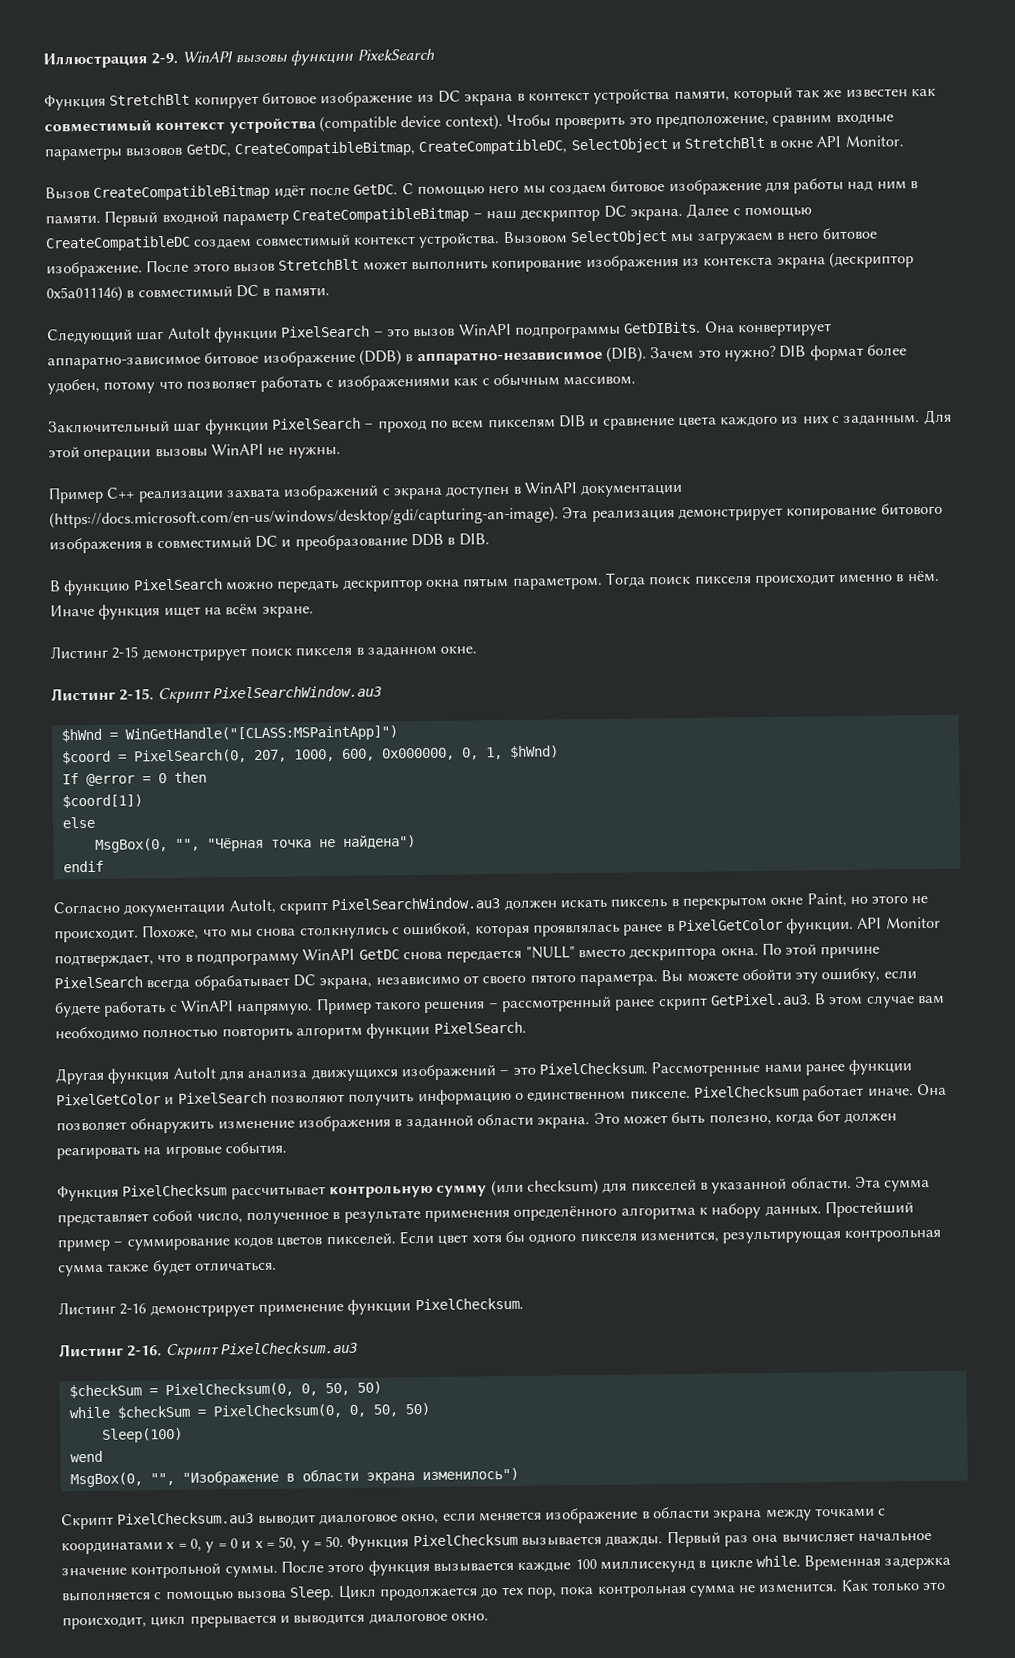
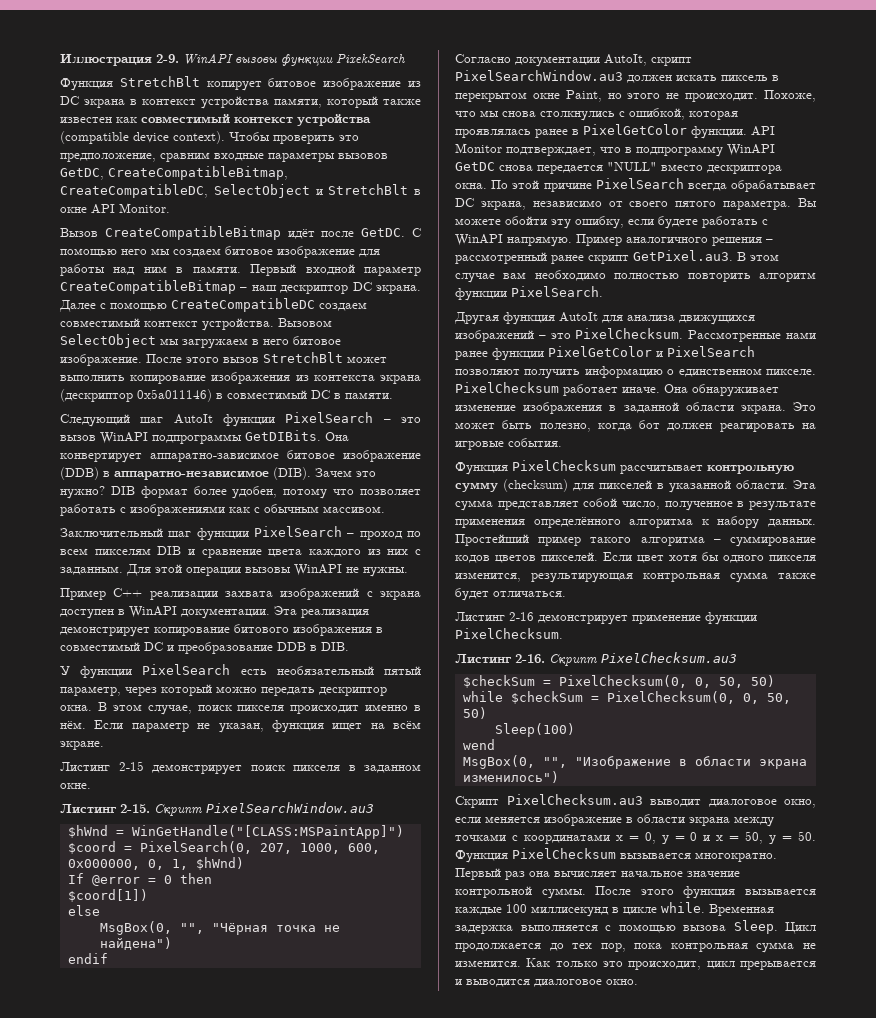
[796,88,843,98] так же -> [383,99,421,105] также
[580,483,684,498] [49,506,559,529] документации (https://docs.microsoft.com/en-us/windows/desktop/gdi/capturing-an-image). -> [181,608,270,619] документации.
[50,572,646,596] В функцию PixelSearch можно передать дескриптор окна пятым параметром. Тогда -> [60,664,421,679] [60,684,387,696] [60,702,192,715] У функции PixelSearch есть необязательный пятый параметр, через который можно передать дескриптор окна. В этом случае,
[50,604,95,617] Иначе -> [94,720,264,733] Если параметр не указан,
[374,1001,421,1010] такого -> [626,237,708,243] аналогичного
[56,1117,215,1134] позволяет обнаружить -> [692,384,779,397] обнаруживает
[490,1178,599,1197] (или checksum) -> [503,479,568,492] (checksum)
(110, 1245) none -> [590,536,705,546] такого алгоритма
[844,1228,942,1243] контроольная -> [643,573,720,582] контрольная
[605,1535,664,1547] дважды. -> [695,852,777,862] многократно.

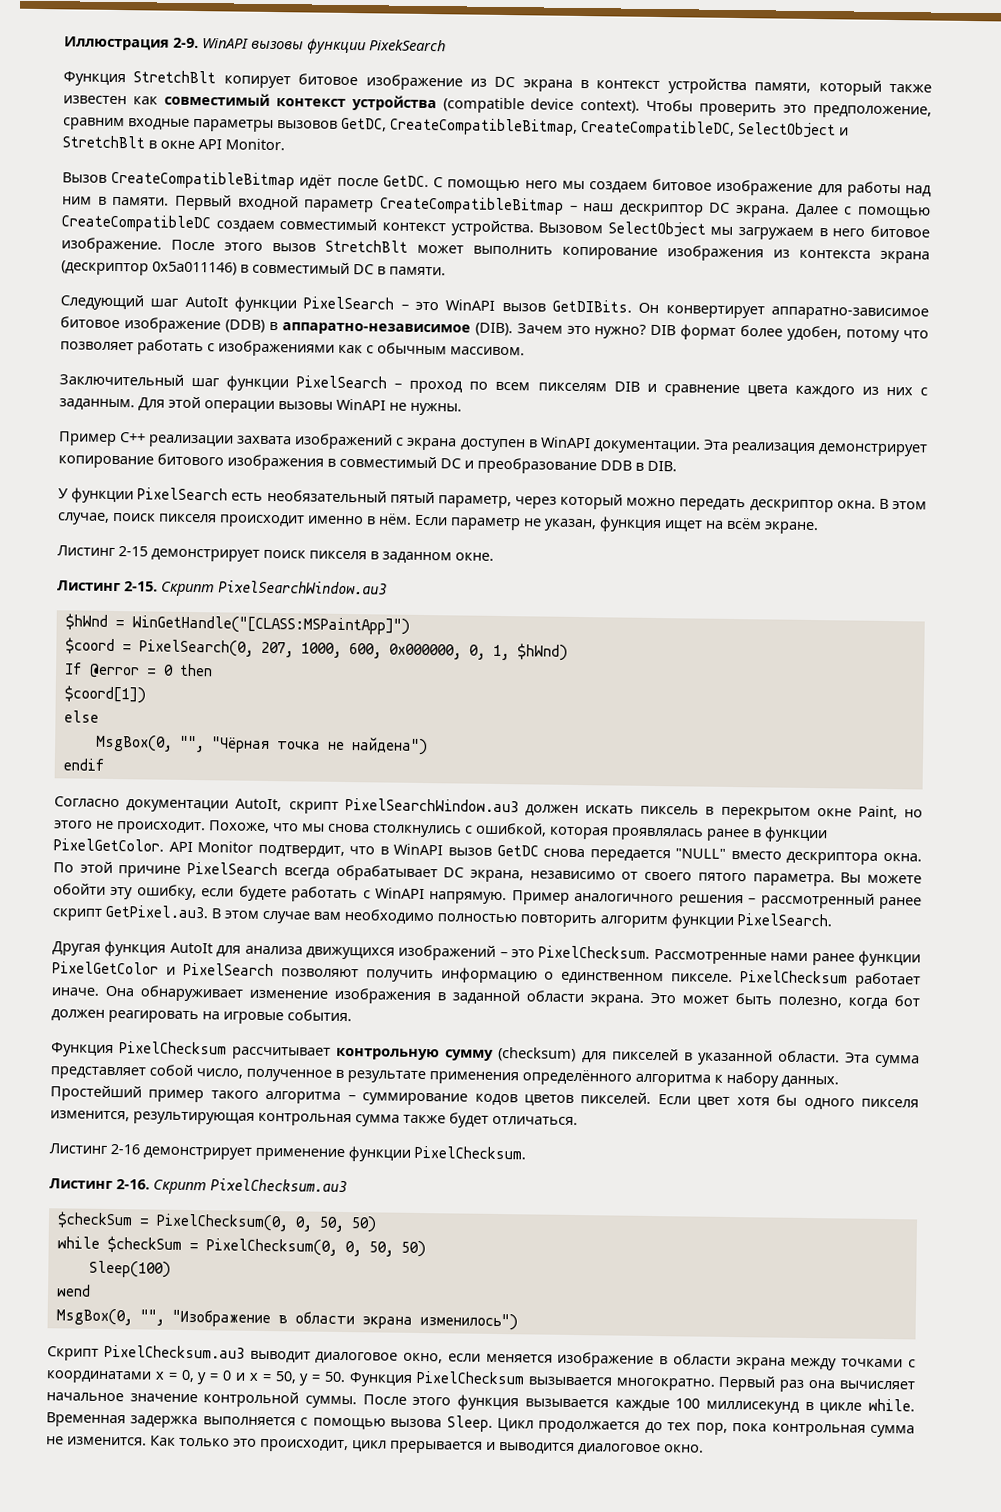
[60,430,349,444] вызов WinAPI подпрограммы GetDIBits. Она -> [445,299,660,314] WinAPI вызов GetDIBits. Он
[583,124,747,139] PixelGetColor функции. -> [764,826,828,843] [53,838,164,852] функции PixelGetColor.
[506,147,596,156] подтверждает, -> [257,844,345,858] подтвердит,
[636,144,775,157] подпрограмму WinAPI -> [393,843,492,856] WinAPI вызов

